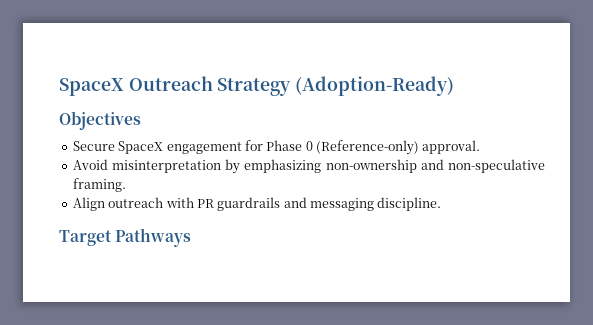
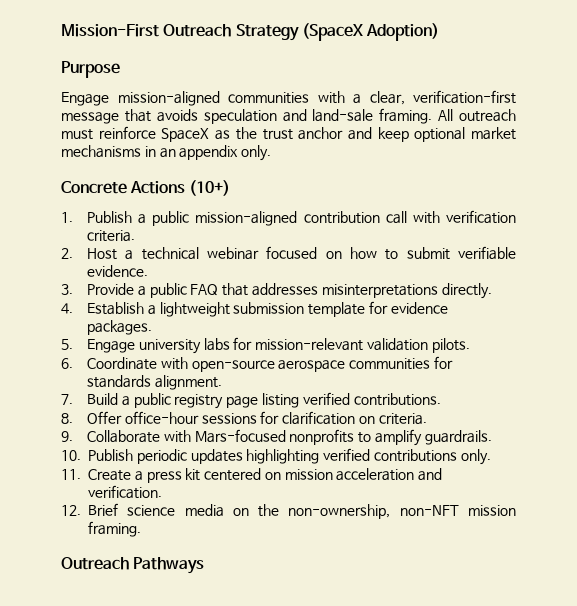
[59,78,124,96] SpaceX -> [61,24,159,37] Mission-First
[295,76,455,96] [59,111,141,130] [72,140,481,155] [72,159,545,174] [72,178,126,192] [72,197,442,211] [59,230,112,246] (Adoption-Ready) // Objectives // Secure SpaceX engagement for Phase 0 (Reference-only) approval. // Avoid misinterpretation by emphasizing non-ownership and non-speculative framing. // Align outreach with PR guardrails and messaging discipline. // Target -> [301,23,440,41] [61,61,120,78] [61,90,516,106] [61,108,516,124] [61,126,516,142] [61,145,272,161] [61,180,231,196] [61,210,516,226] [87,230,136,242] [61,246,516,260] [87,265,149,277] [61,283,492,299] [61,301,448,317] [87,320,153,335] [61,337,470,354] [61,356,453,372] [87,375,222,390] [61,392,441,409] [61,411,427,425] [61,429,492,446] [61,448,491,465] [61,468,443,483] [88,485,162,499] [61,503,516,519] [88,521,141,537] [61,557,129,570] (SpaceX Adoption) // Purpose // Engage mission-aligned communities with a clear, verification-first message that avoids speculation and land-sale framing. All outreach must reinforce SpaceX as the trust anchor and keep optional market mechanisms in an appendix only. // Concrete Actions (10+) // 1. Publish a public mission-aligned contribution call with verification criteria. // 2. Host a technical webinar focused on how to submit verifiable evidence. // 3. Provide a public FAQ that addresses misinterpretations directly. // 4. Establish a lightweight submission template for evidence packages. // 5. Engage university labs for mission-relevant validation pilots. // 6. Coordinate with open-source aerospace communities for standards alignment. // 7. Build a public registry page listing verified contributions. // 8. Offer office-hour sessions for clarification on criteria. // 9. Collaborate with Mars-focused nonprofits to amplify guardrails. // 10. Publish periodic updates highlighting verified contributions only. // 11. Create a press kit centered on mission acceleration and verification. // 12. Brief science media on the non-ownership, non-NFT mission framing. // Outreach

